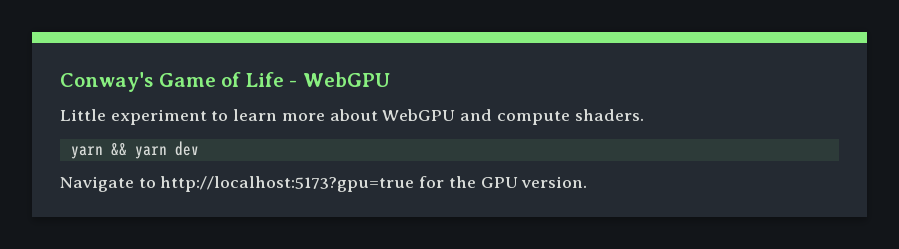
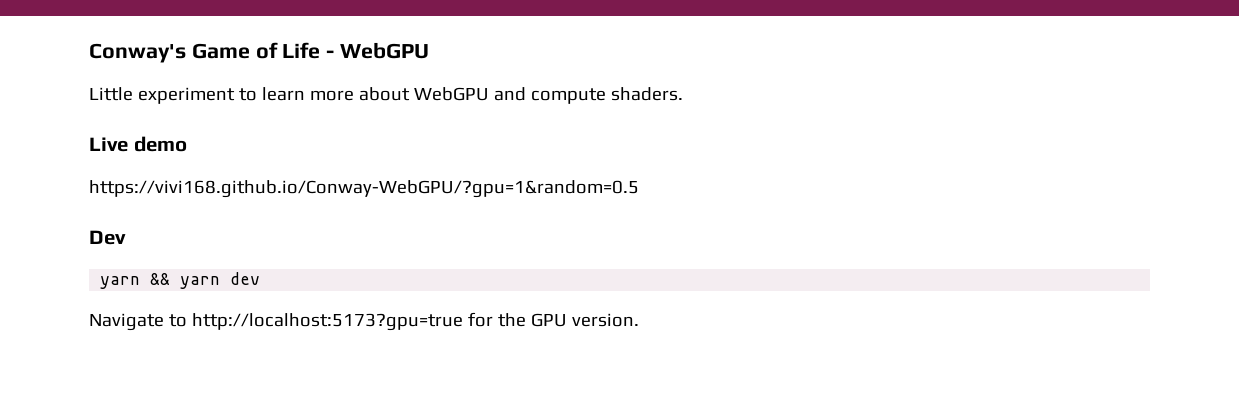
(644, 115) none -> [89,136,187,152] [89,180,639,198] [89,230,126,245] // Live demo // https://vivi168.github.io/Conway-WebGPU/?gpu=1&random=0.5 // Dev

